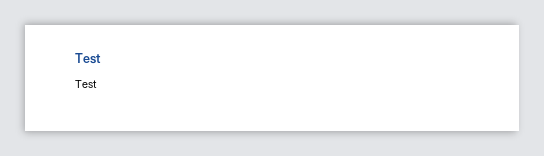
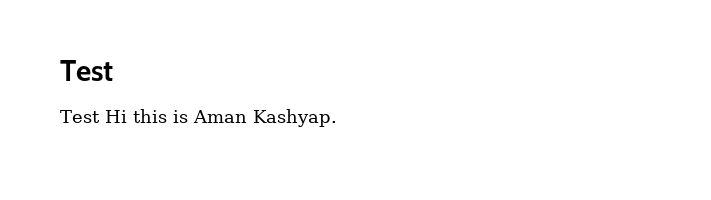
(97, 84) none -> [104,109,337,127] Hi this is Aman Kashyap.

